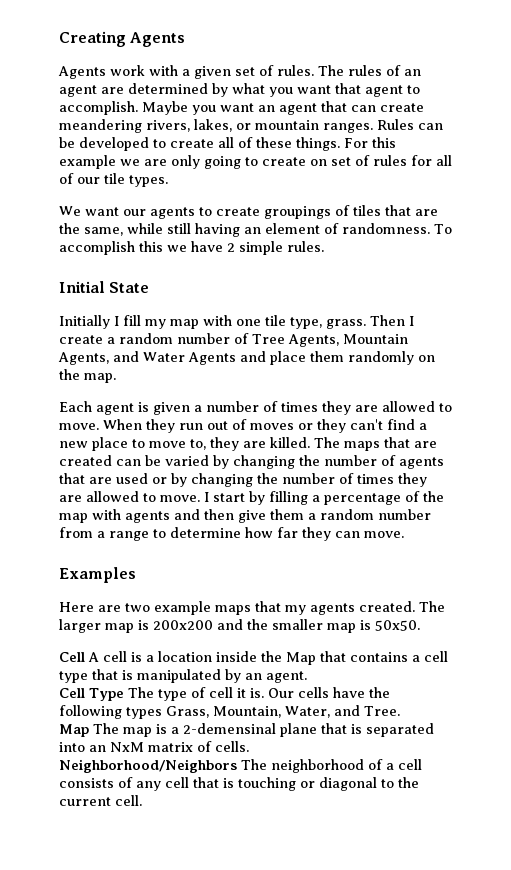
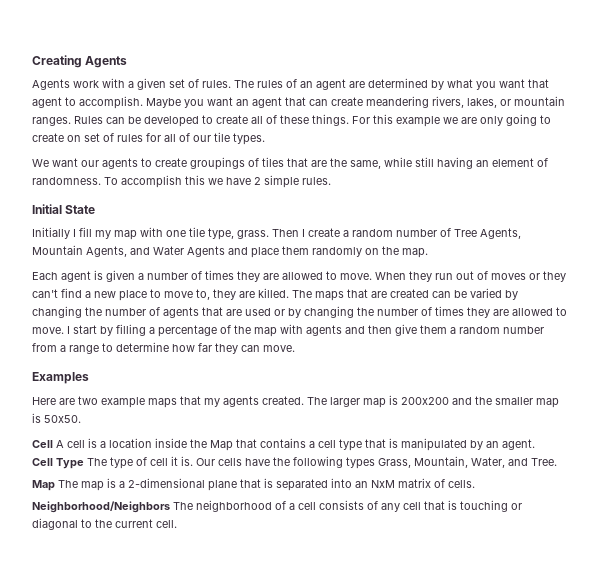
[183,723,276,734] 2-demensinal -> [128,478,205,488] 2-dimensional

